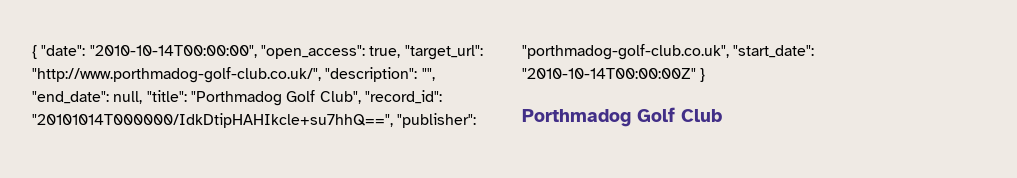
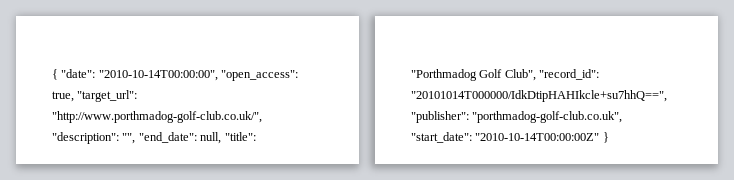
[522,107,722,127] // Porthmadog Golf Club -> (609, 137) none

